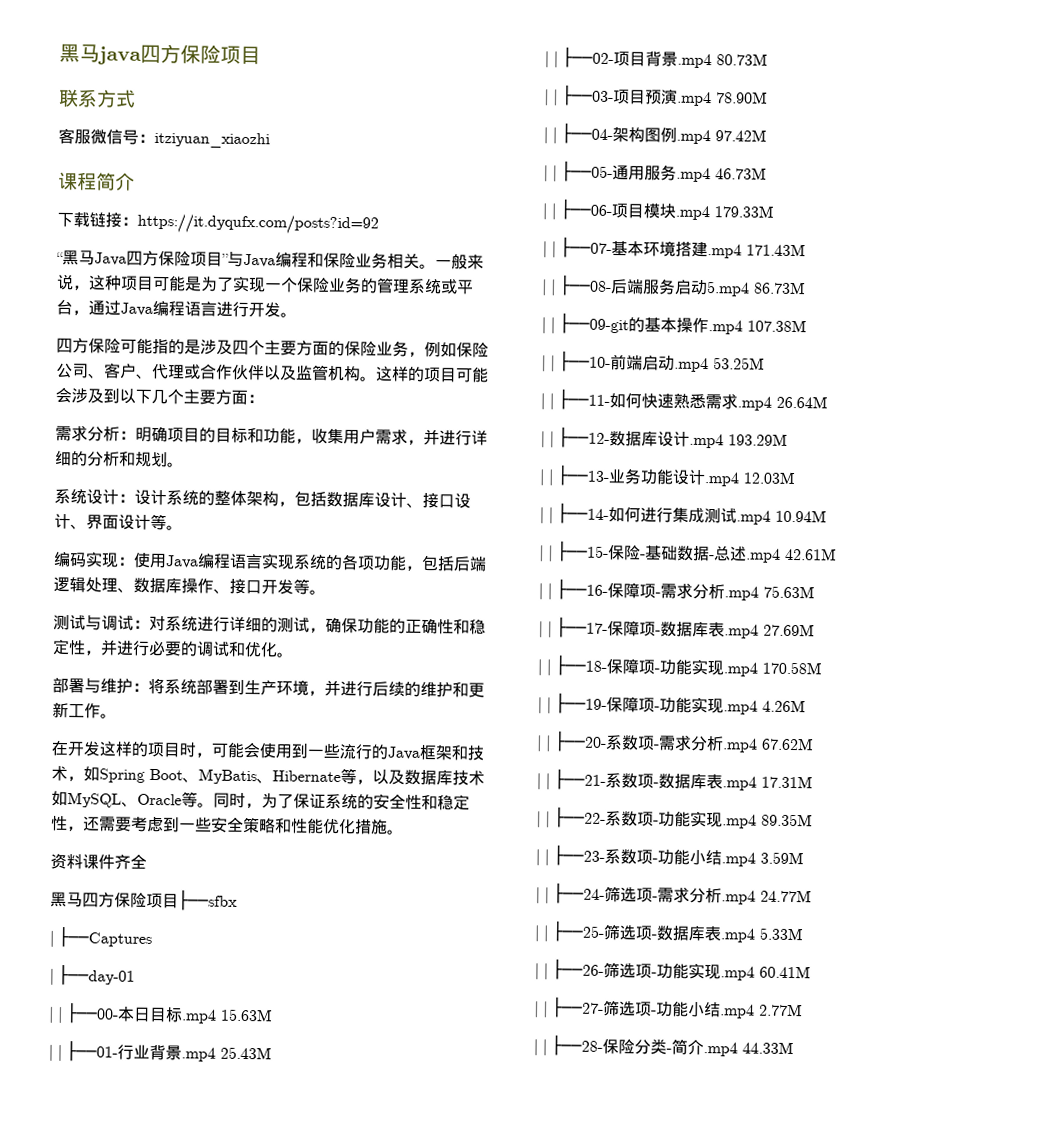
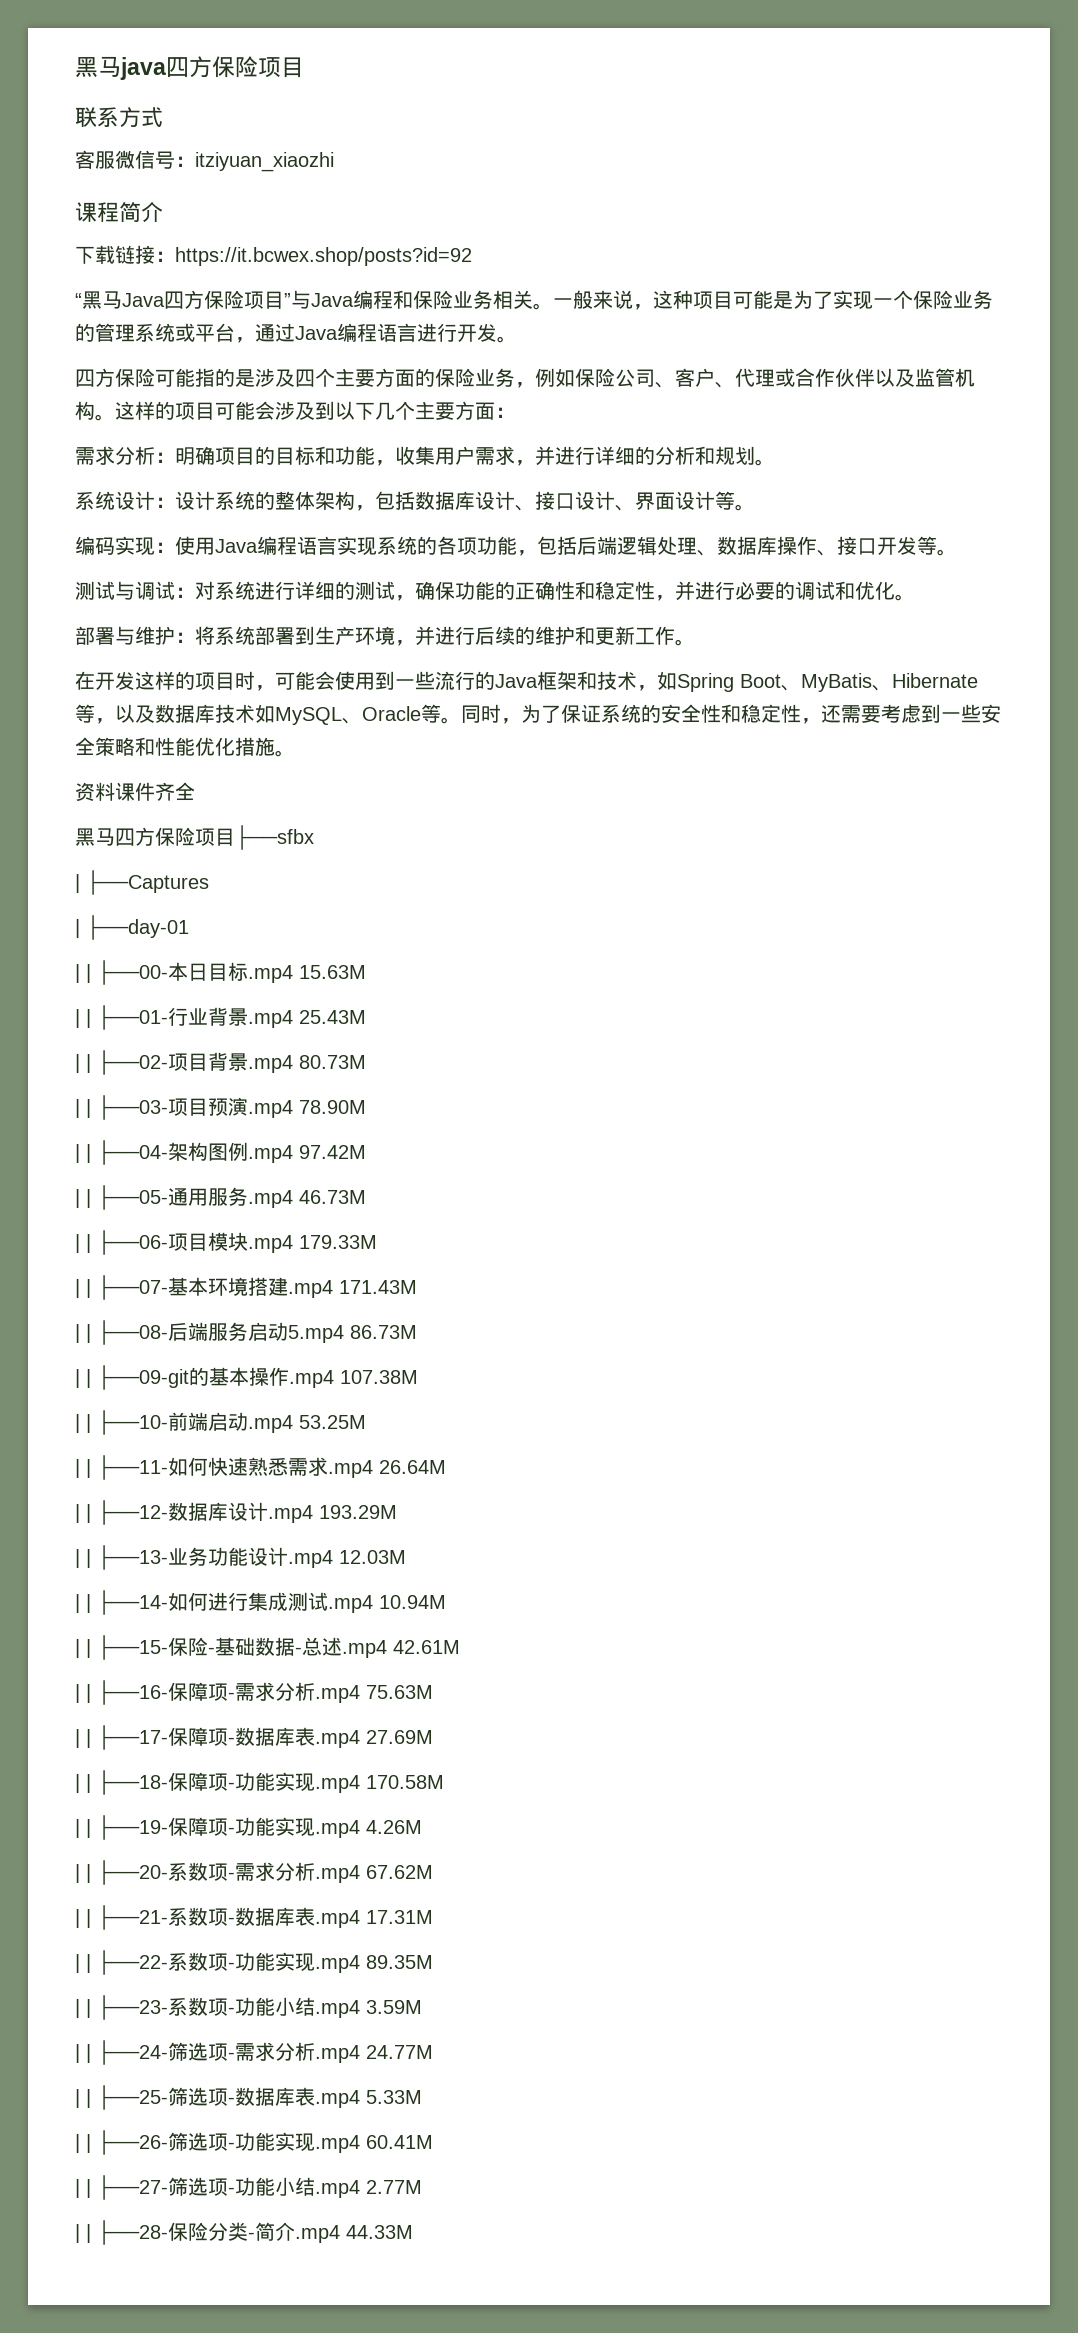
[137,213,379,235] https://it.dyqufx.com/posts?id=92 -> [175,247,472,266] https://it.bcwex.shop/posts?id=92

